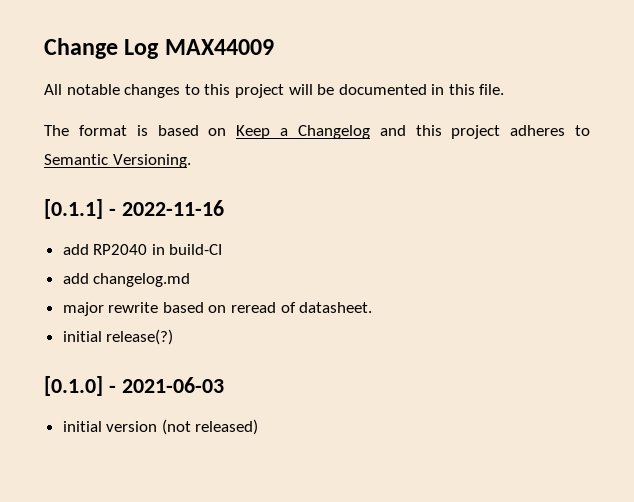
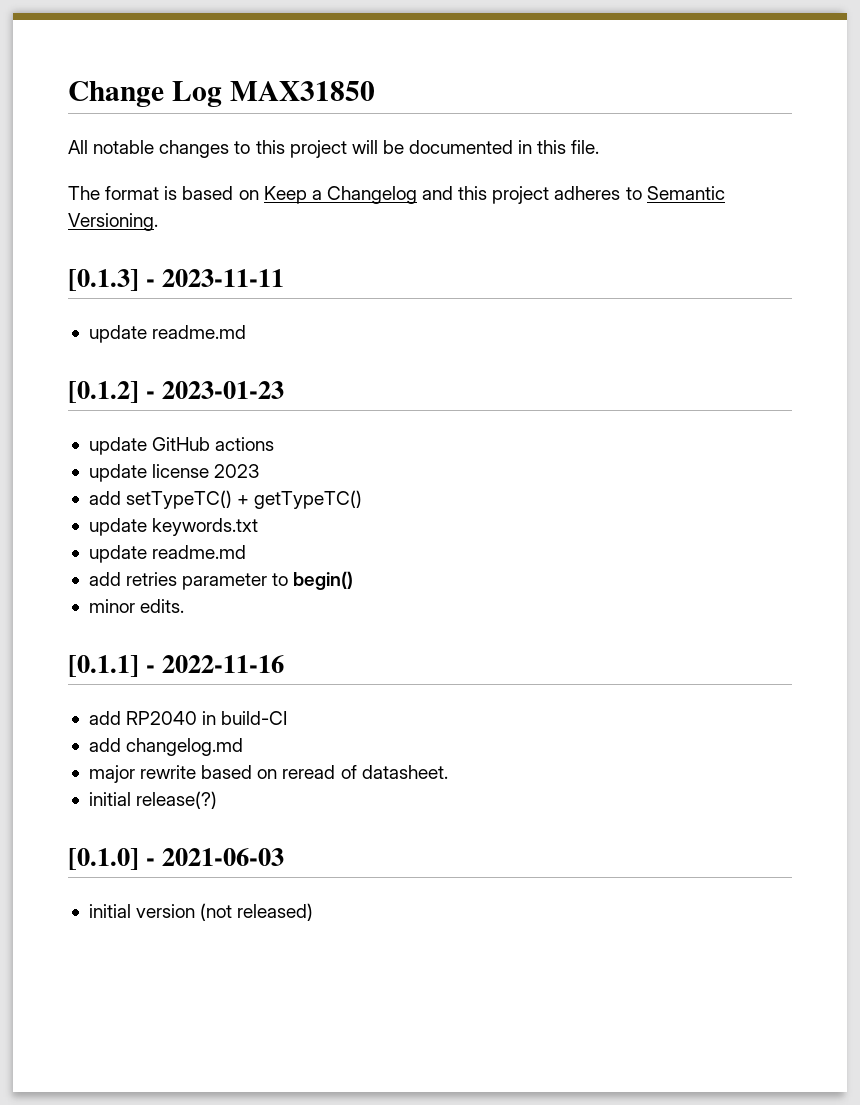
[164,39,274,55] MAX44009 -> [229,81,375,101] MAX31850
(191, 161) none -> [68,269,285,291] [88,325,247,343] [68,381,285,403] [88,437,275,455] [88,464,260,482] [88,490,363,509] [88,518,259,536] [88,545,247,563] [88,571,354,590] [88,599,185,613] // [0.1.3] - 2023-11-11 // update readme.md // [0.1.2] - 2023-01-23 // update GitHub actions // update license 2023 // add setTypeTC() + getTypeTC() // update keywords.txt // update readme.md // add retries parameter to begin() // minor edits.

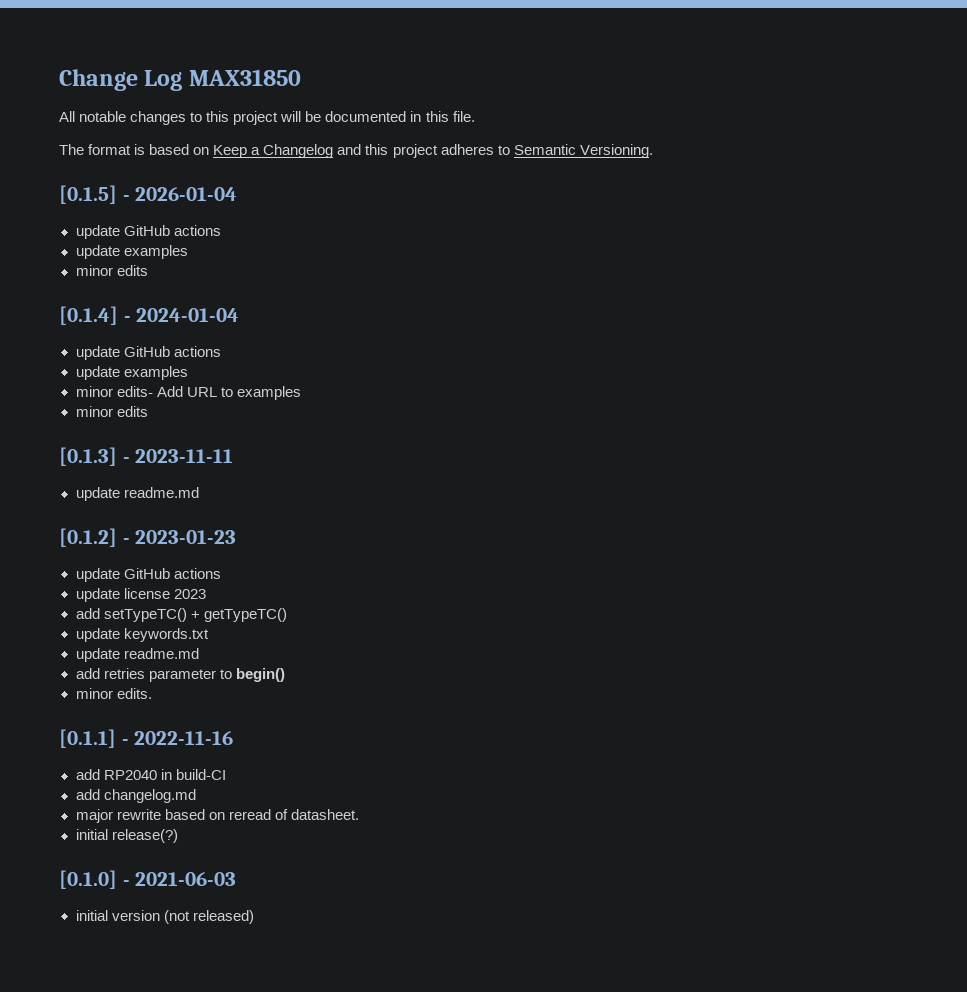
(158, 222) none -> [59,185,238,204] [75,225,221,239] [75,245,188,259] [75,265,148,276] [59,306,240,325] [75,346,221,360] [75,366,188,380] [75,386,301,400] [75,406,148,417] // [0.1.5] - 2026-01-04 // update GitHub actions // update examples // minor edits // [0.1.4] - 2024-01-04 // update GitHub actions // update examples // minor edits- Add URL to examples // minor edits

